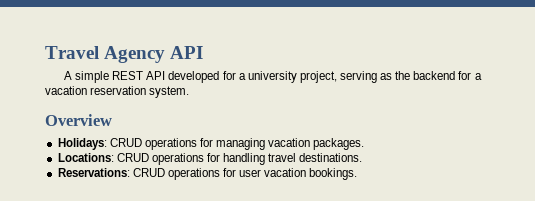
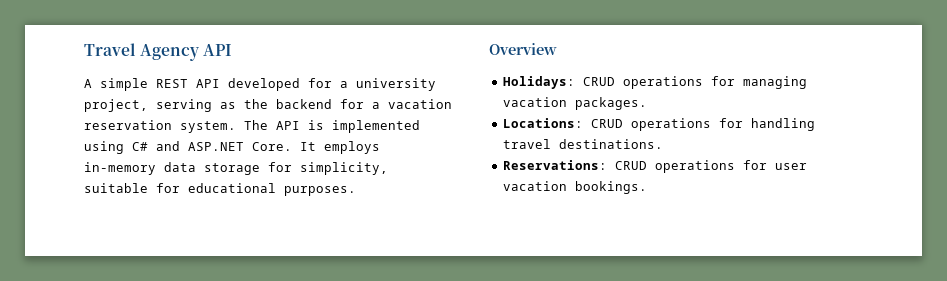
(190, 92) none -> [244,120,420,133] [84,141,380,154] [84,162,388,175] [84,183,356,196] The API is implemented using C# and ASP.NET Core. It employs in-memory data storage for simplicity, suitable for educational purposes.

